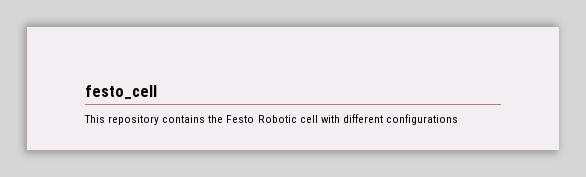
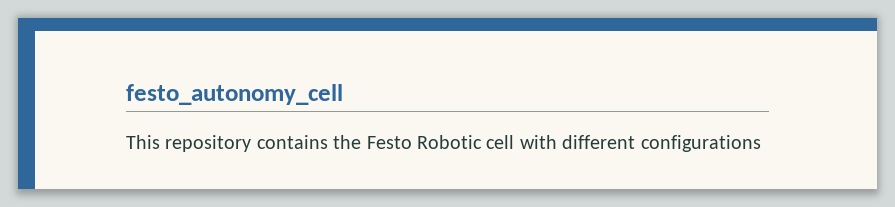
[85,85,157,99] festo_cell -> [126,84,343,105] festo_autonomy_cell

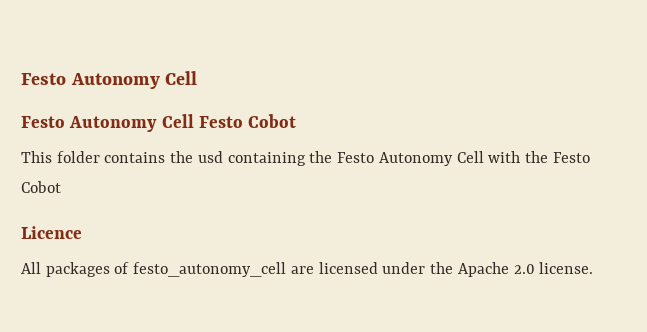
[126,84,343,105] festo_autonomy_cell -> [21,71,198,89] [21,114,297,132] Festo Autonomy Cell // Festo Autonomy Cell Festo Cobot
[165,135,252,152] repository -> [56,151,100,163] folder
[366,135,761,152] Festo Robotic cell with different configurations -> [197,151,590,166] [21,181,61,193] [21,226,82,239] [21,262,594,277] usd containing the Festo Autonomy Cell with the Festo Cobot // Licence // All packages of festo_autonomy_cell are licensed under the Apache 2.0 license.

